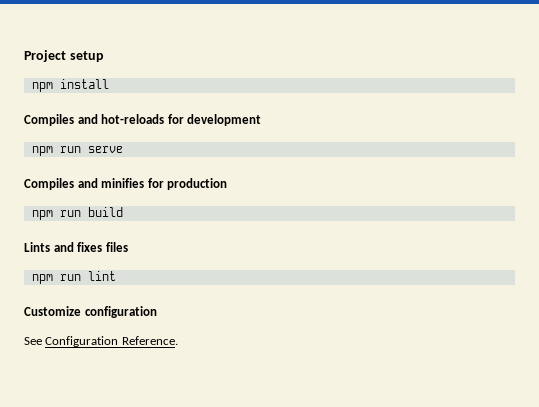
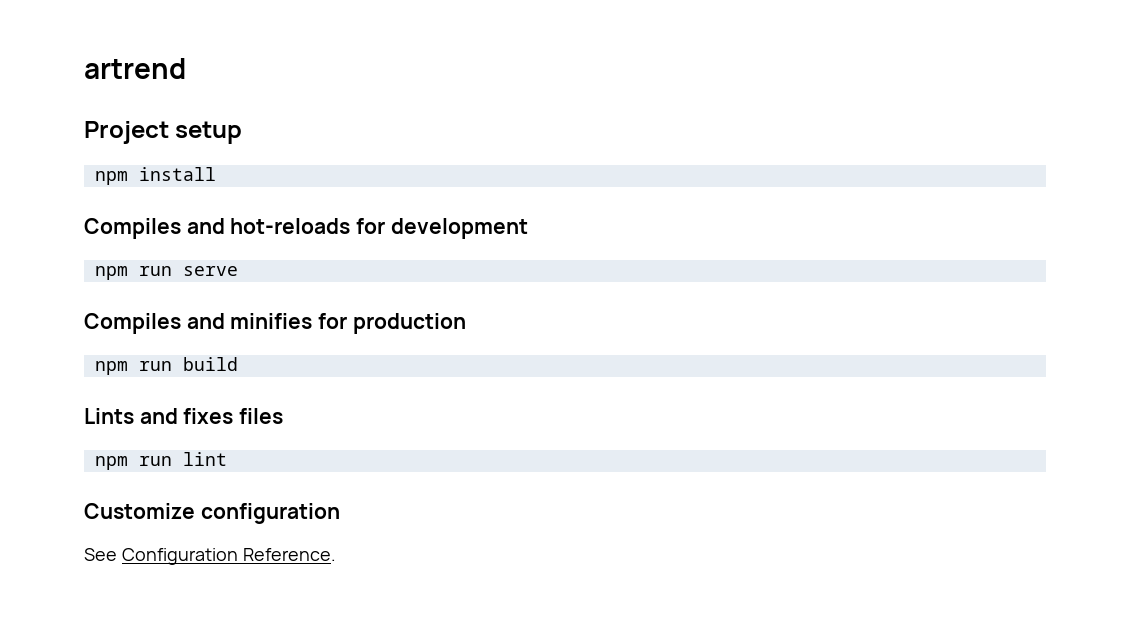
(24, 56) none -> [84,58,186,79] artrend //

